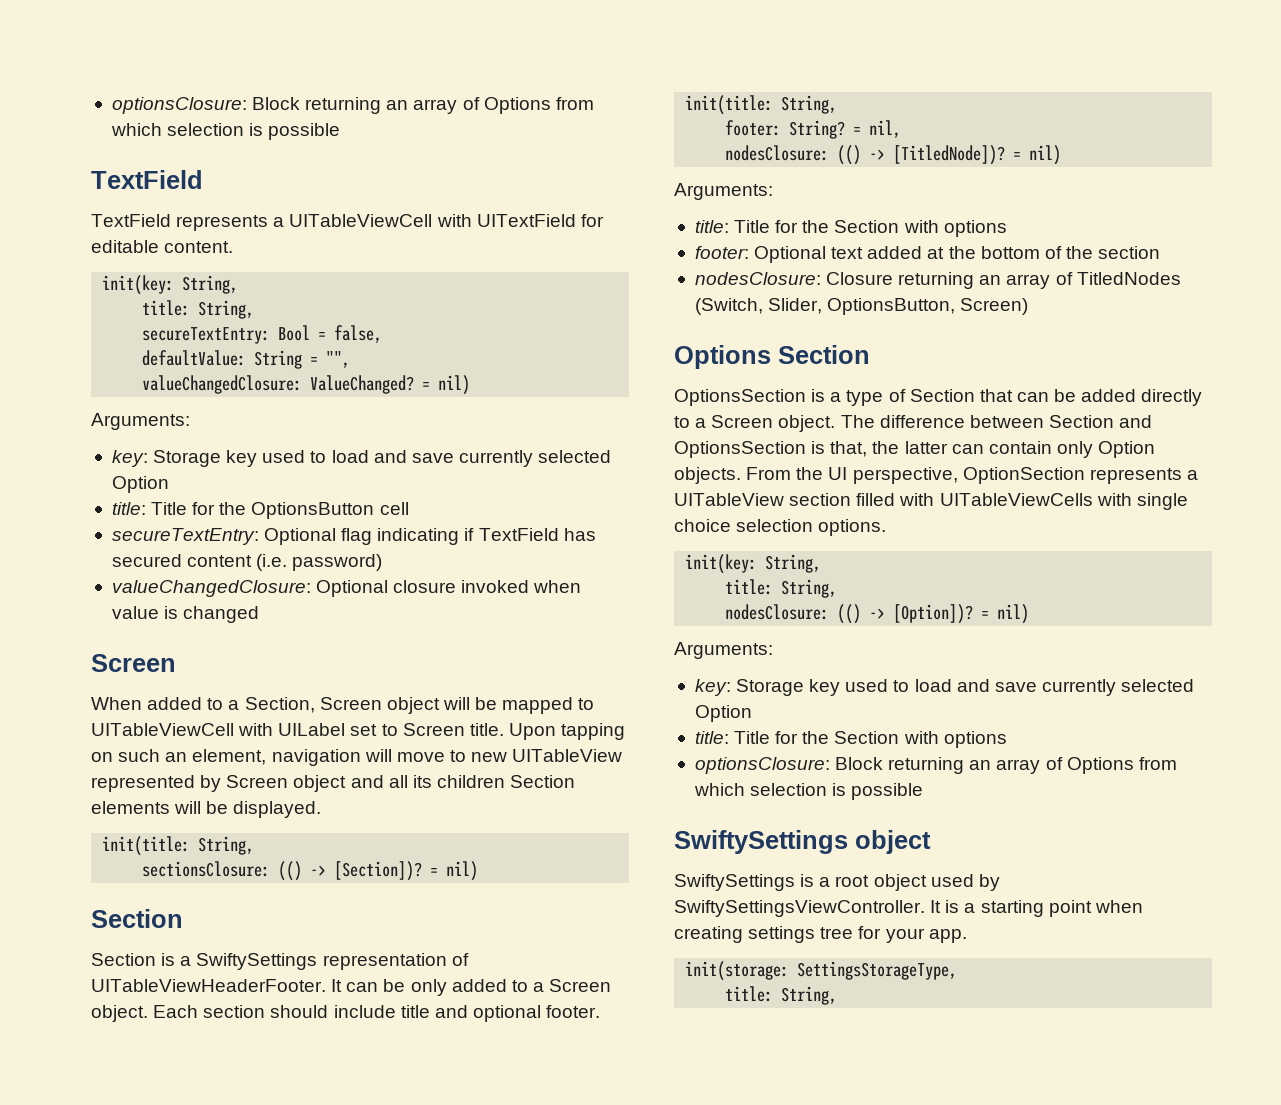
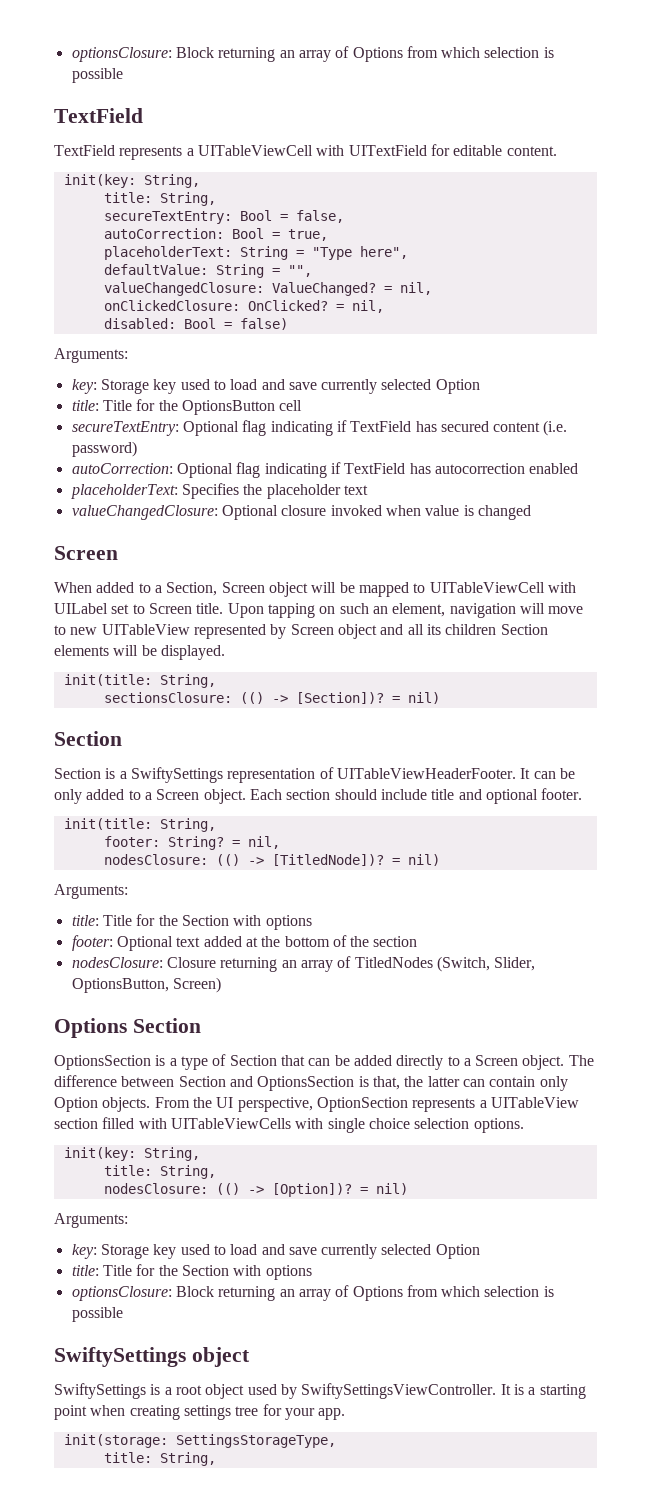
(383, 334) none -> [103,228,328,241] [103,246,408,260] // autoCorrection: Bool = true, // placeholderText: String = "Type here",
[438,375,471,395] nil) -> [399,282,432,295] [103,300,384,313] [103,318,288,330] nil, // onClickedClosure: OnClicked? = nil, // disabled: Bool = false)
(383, 562) none -> [71,462,579,478] [70,483,368,499] // autoCorrection: Optional flag indicating if TextField has autocorrection enabled // placeholderText: Specifies the placeholder text

